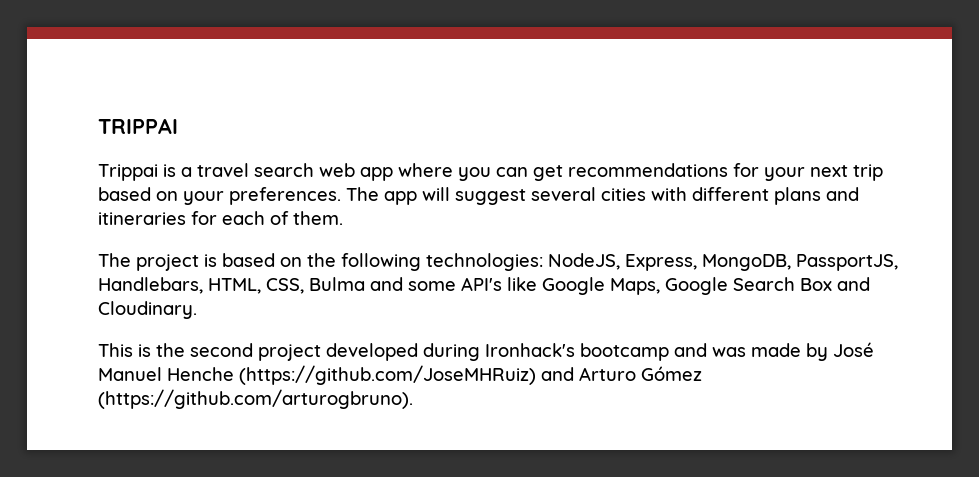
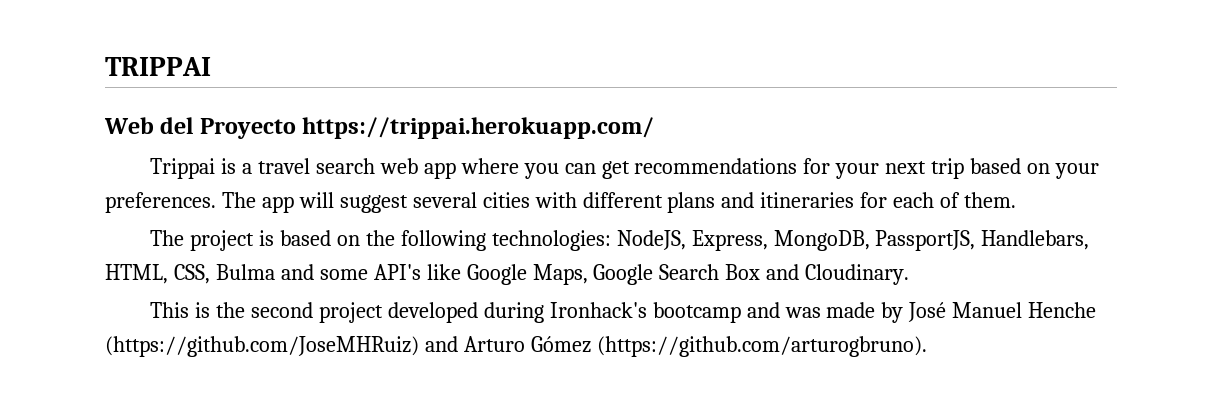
(178, 126) none -> [104,117,655,139] // Web del Proyecto https://trippai.herokuapp.com/

